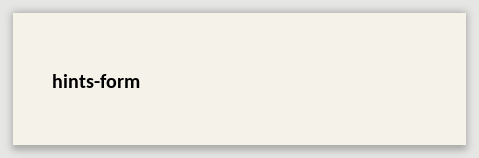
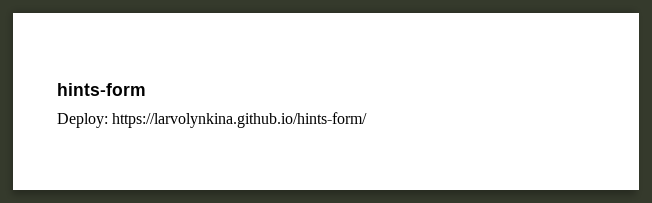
(140, 81) none -> [57,112,368,128] // Deploy: https://larvolynkina.github.io/hints-form/

